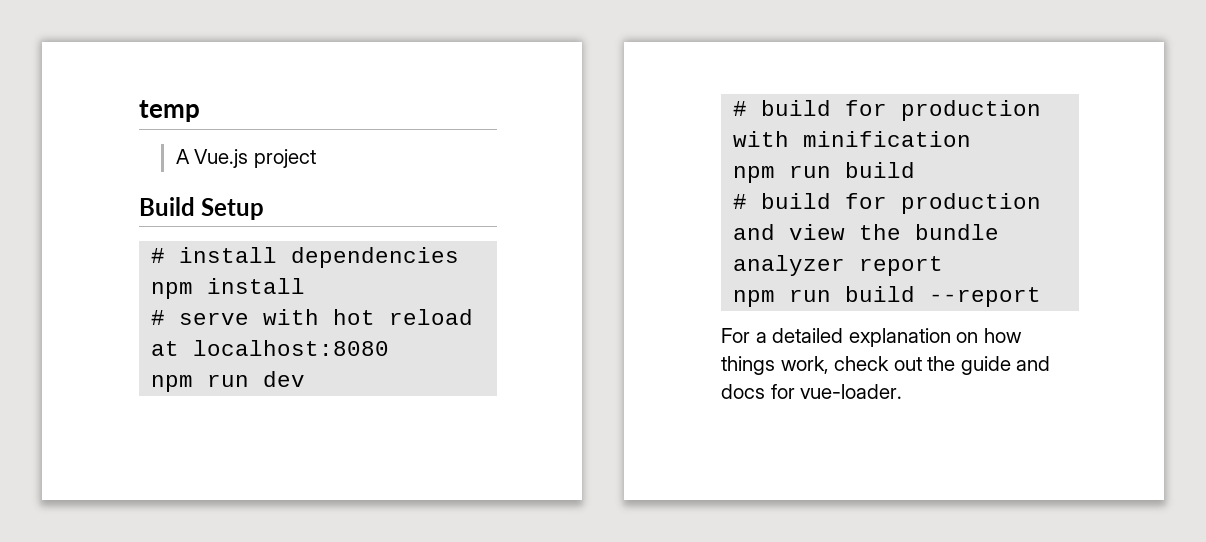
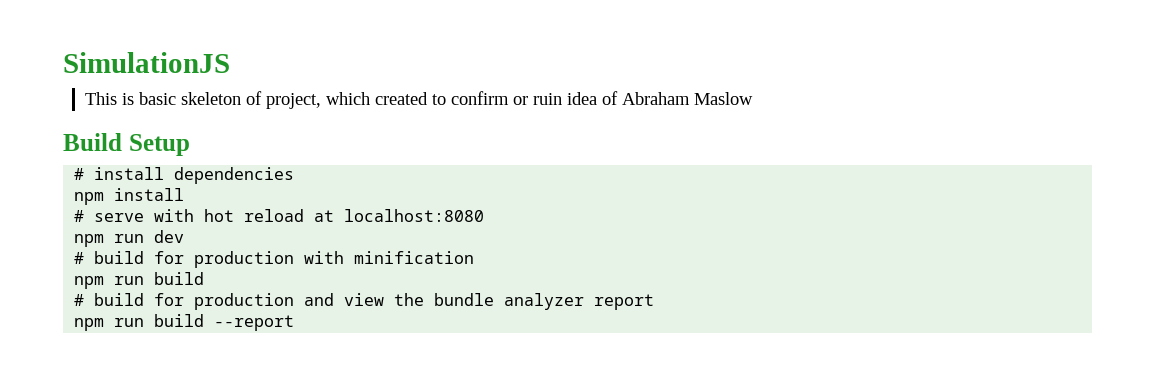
[139,100,200,122] [175,149,316,168] temp // A Vue.js project -> [63,52,230,73] [84,91,753,109] SimulationJS // This is basic skeleton of project, which created to confirm or ruin idea of Abraham Maslow
[721,328,1022,347] [721,356,1051,375] [721,384,903,399] // For a detailed explanation on how things work, check out the guide and docs for vue-loader. -> (295, 323) none

